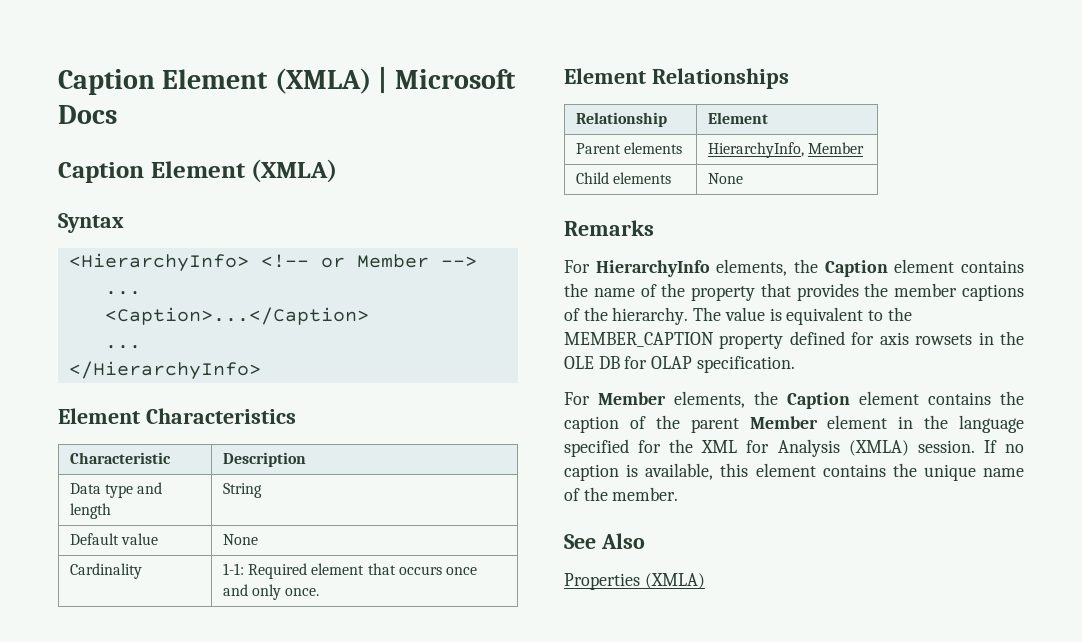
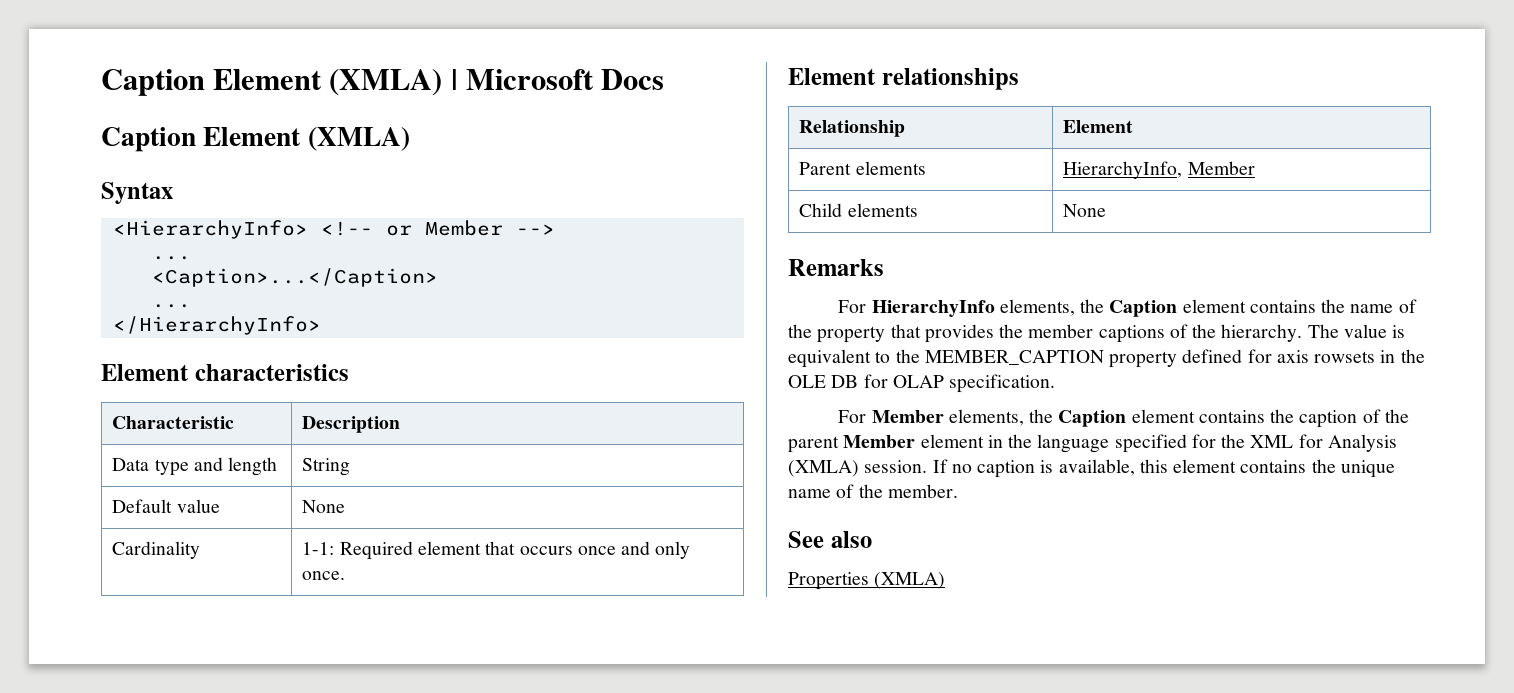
[145,408,296,424] Characteristics -> [194,364,349,381] characteristics
[651,68,789,89] Relationships -> [881,68,1019,90] relationships
[600,533,645,549] Also -> [830,531,872,548] also

